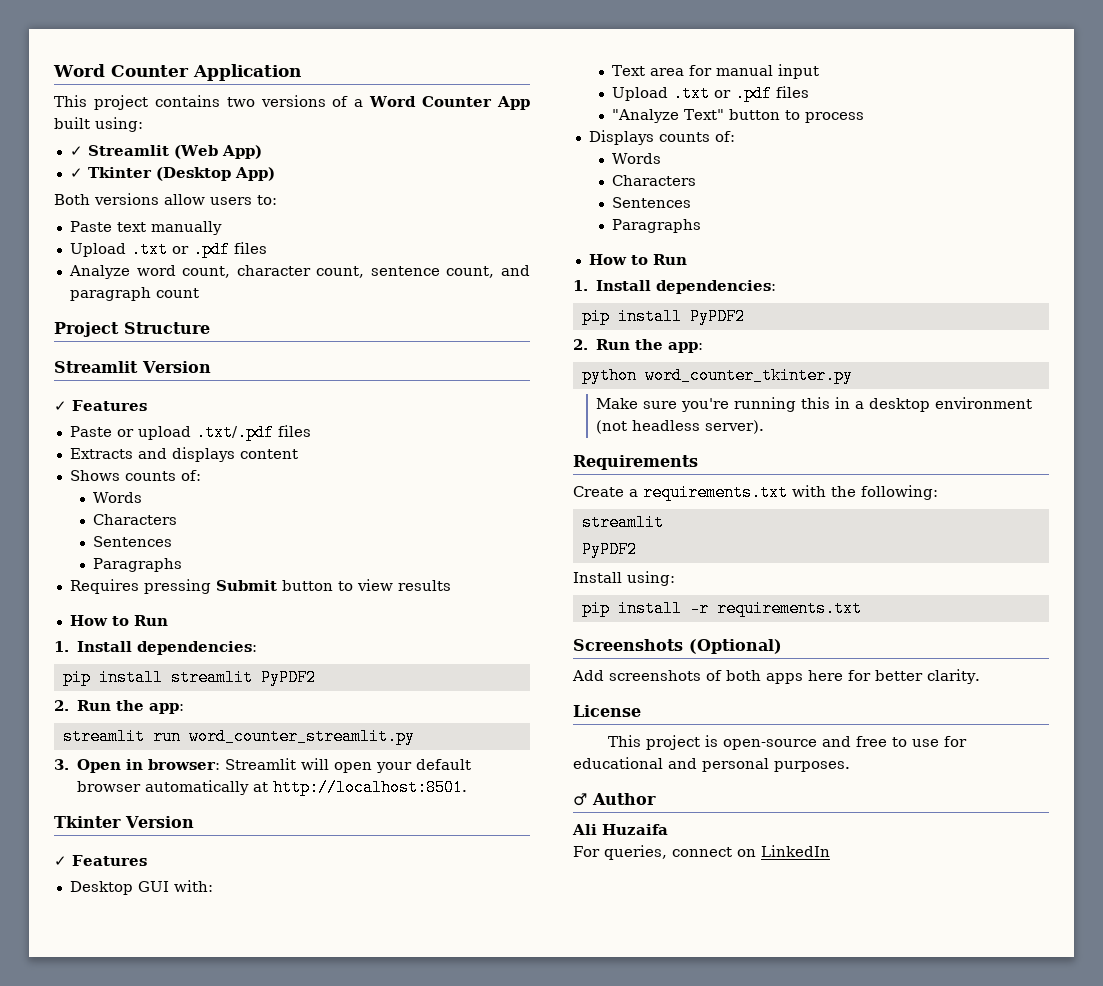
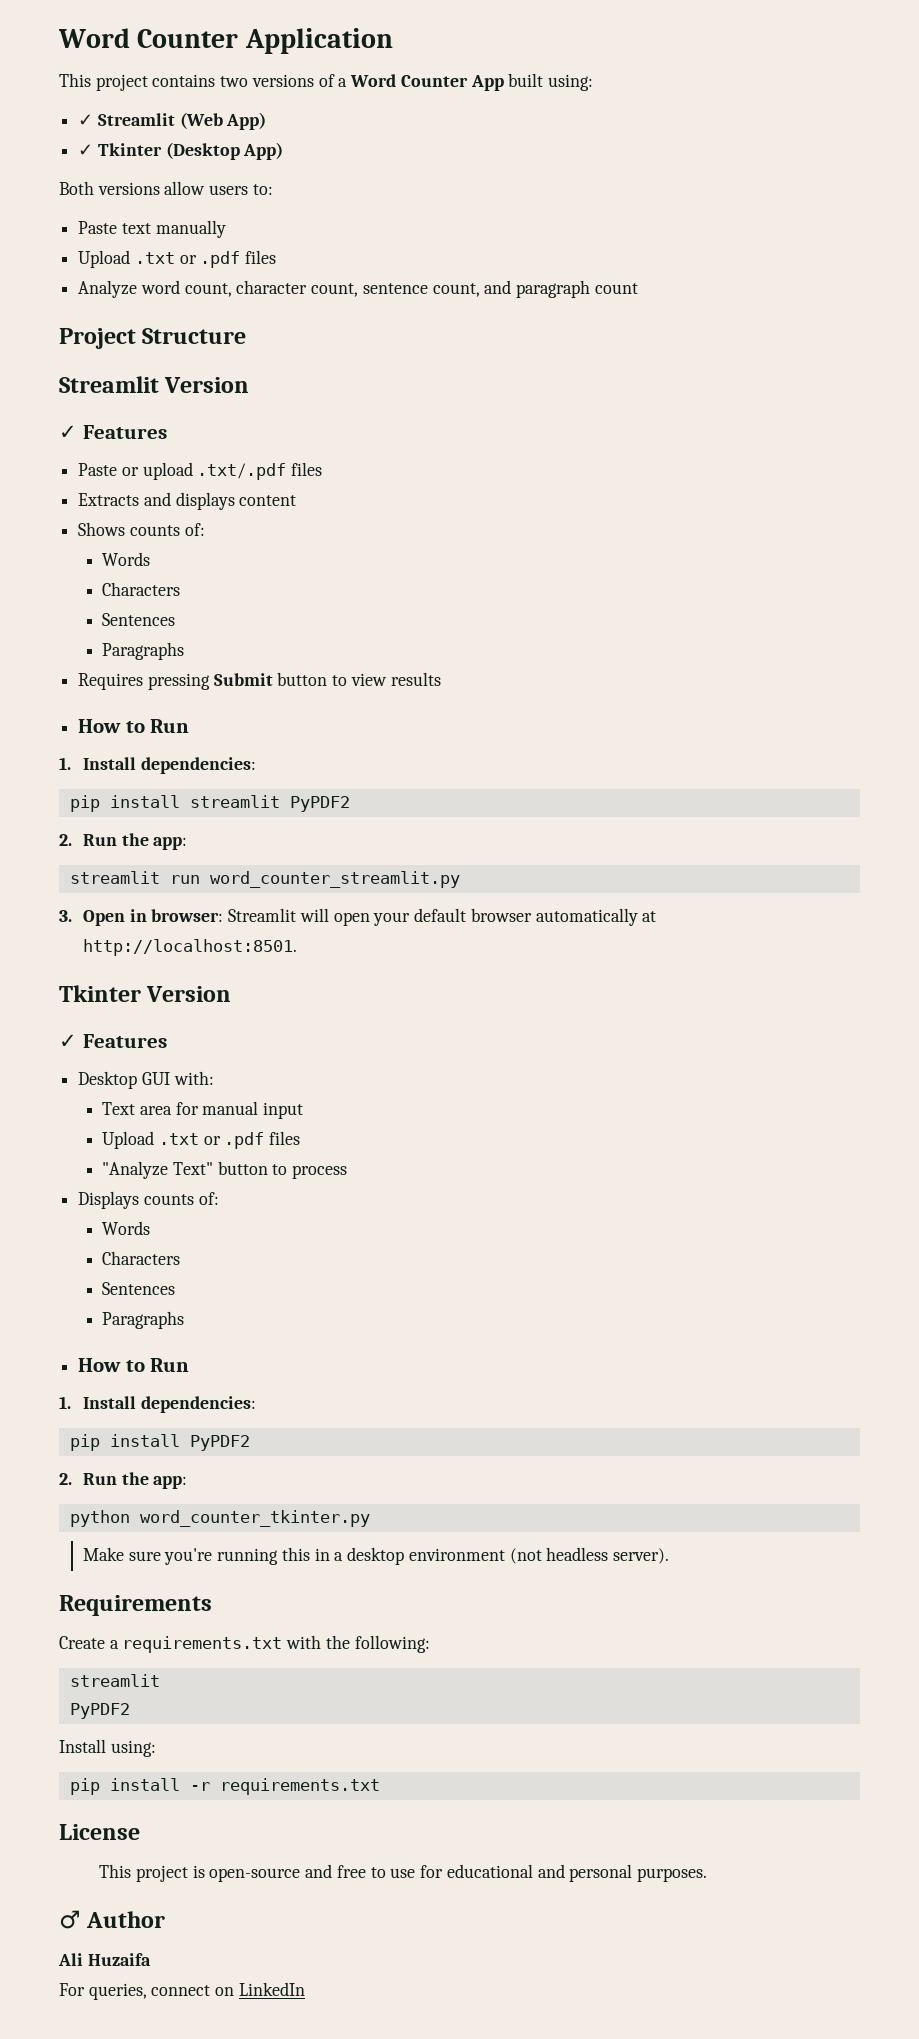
[573,639,782,654] [572,669,980,684] // Screenshots (Optional) // Add screenshots of both apps here for better clarity. -> (380, 1786) none

